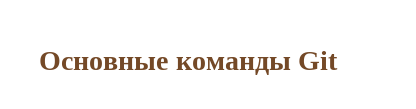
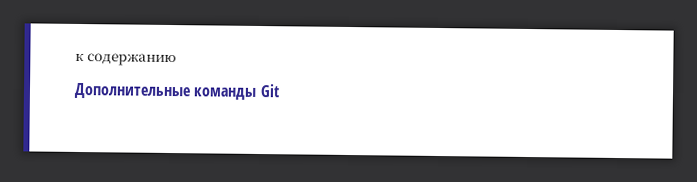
[39,52,168,70] Основные -> [75,52,177,67] [74,82,191,100] к содержанию // Дополнительные

